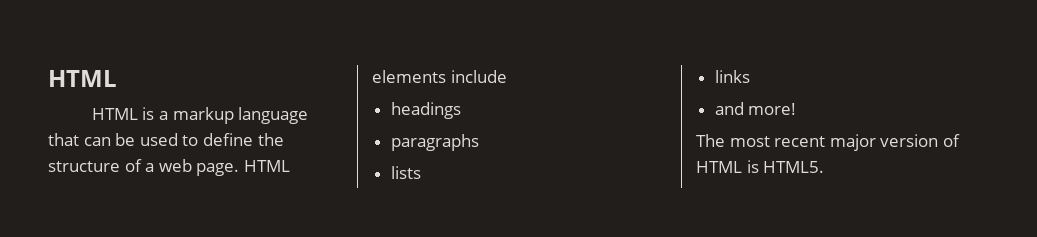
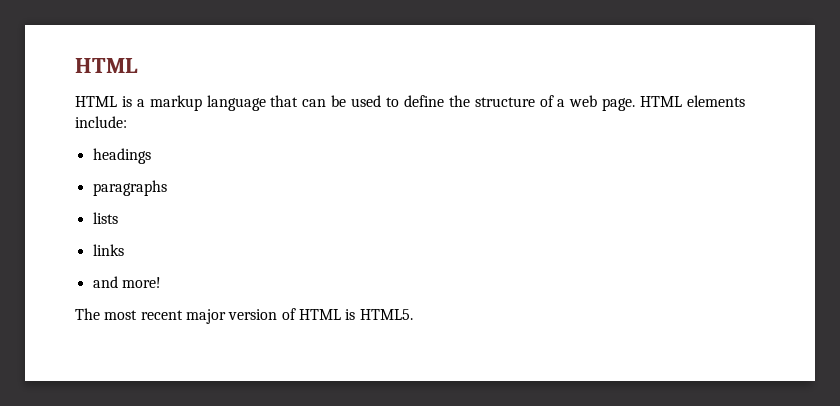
[450,70,507,83] include -> [75,116,127,128] include:

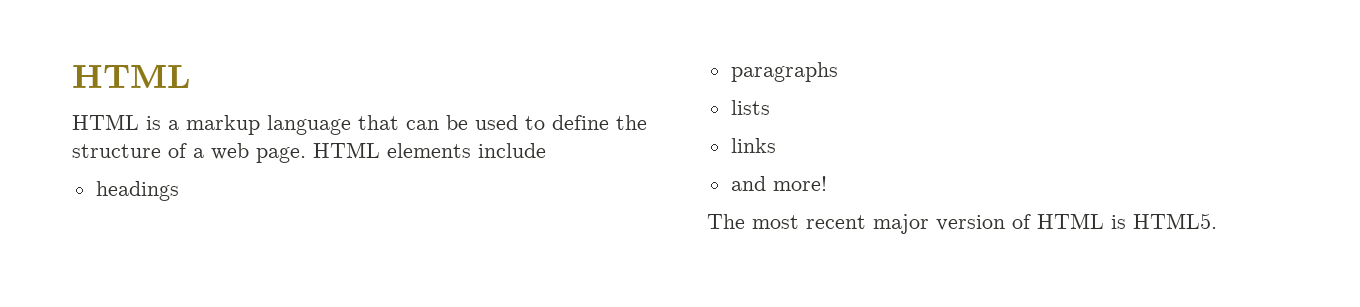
[75,116,127,128] include: -> [478,143,546,158] include

